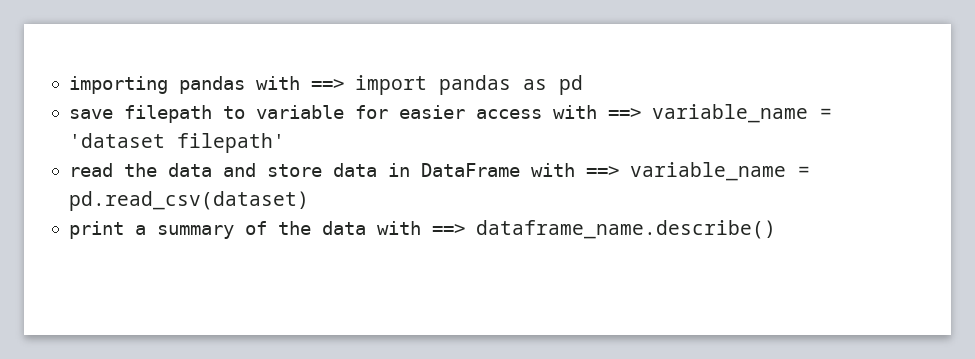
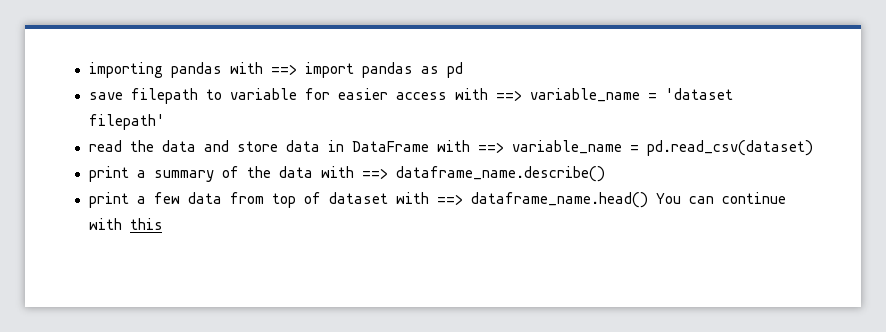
(776, 229) none -> [88,192,786,208] [88,218,163,230] // print a few data from top of dataset with ==> dataframe_name.head() You can continue with this

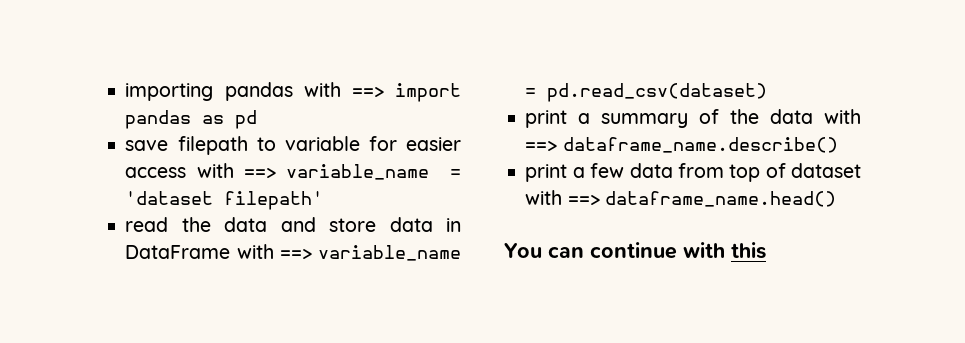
(648, 200) none -> (836, 199) //

